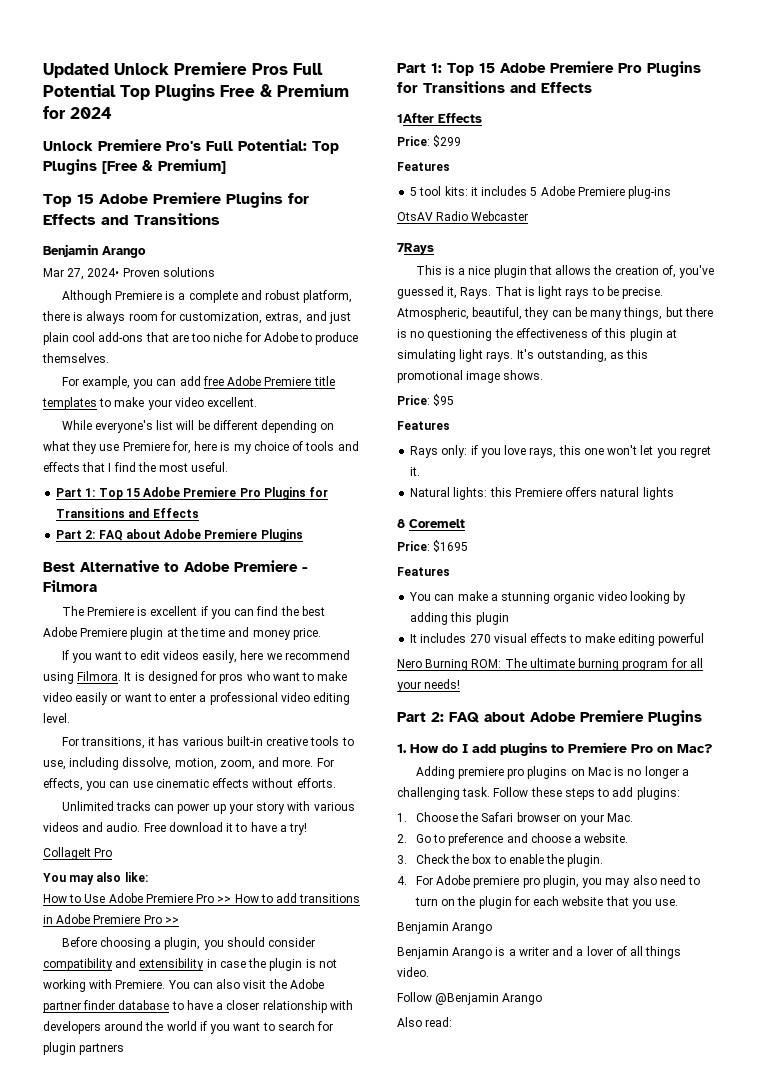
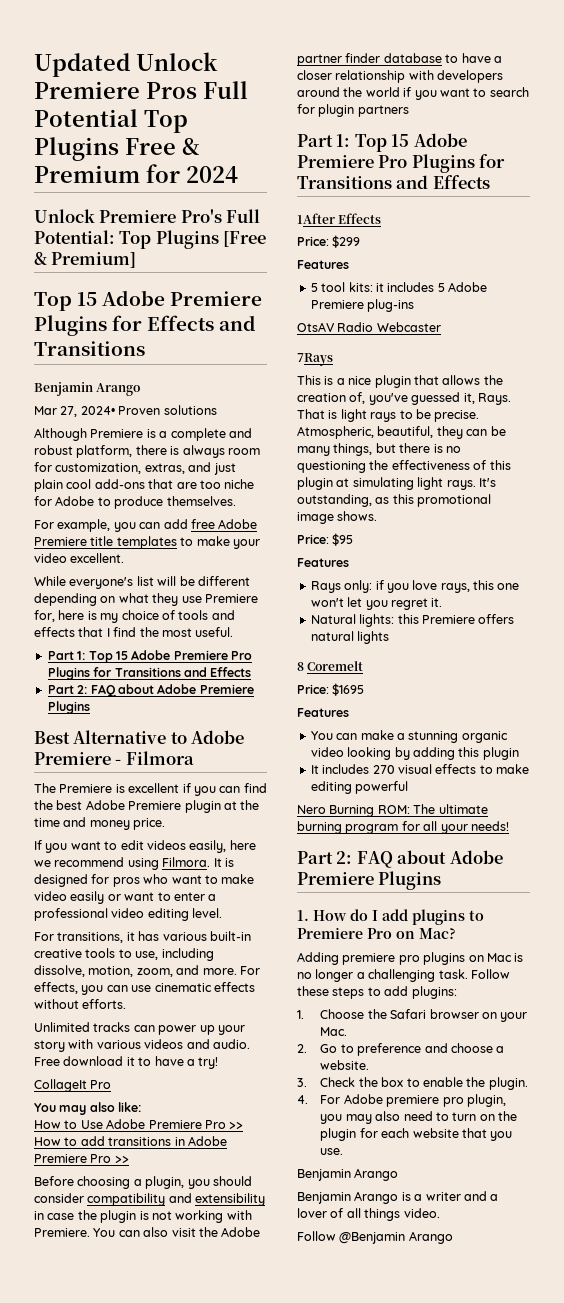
[397,1017,453,1027] // Also read: -> (453, 1237) none

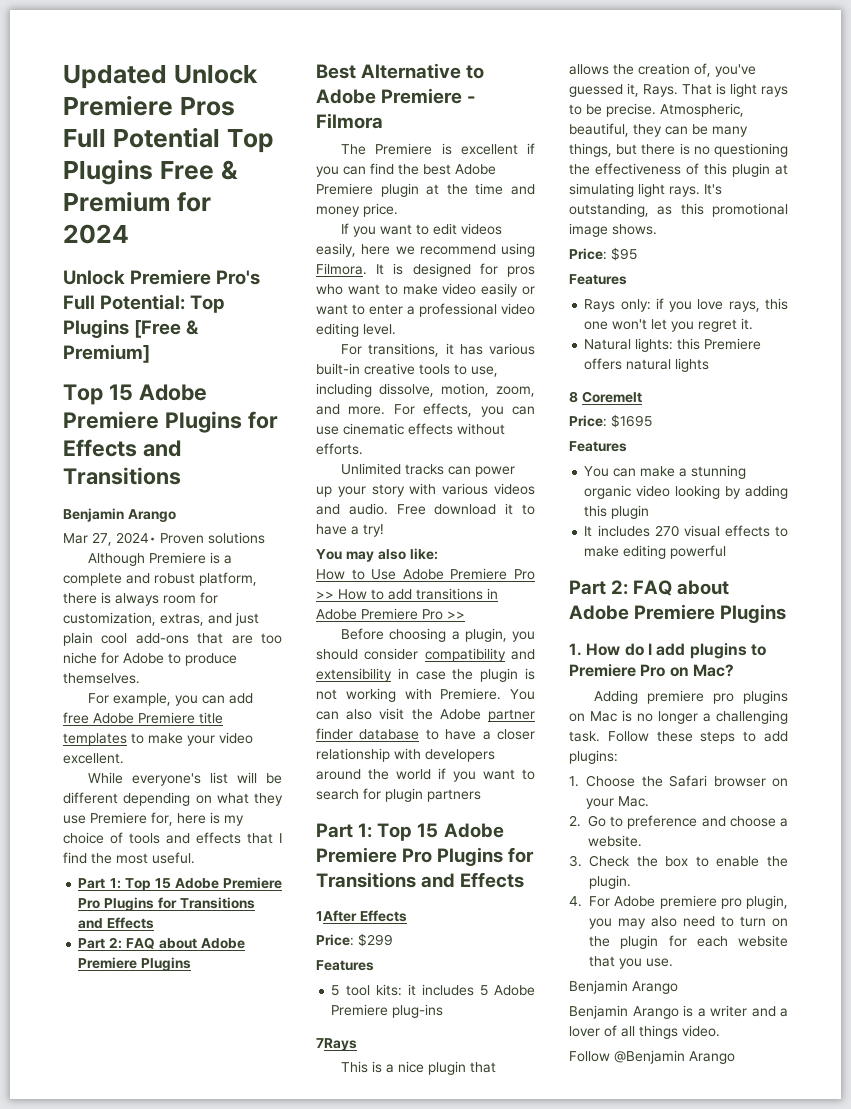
[34,1079,112,1092] // CollageIt Pro -> (384, 530) none
[297,322,441,332] // OtsAV Radio Webcaster -> (444, 1011) none
[297,804,488,817] [297,821,509,834] // Nero Burning ROM: The ultimate burning program for all your needs! -> (727, 552) none

